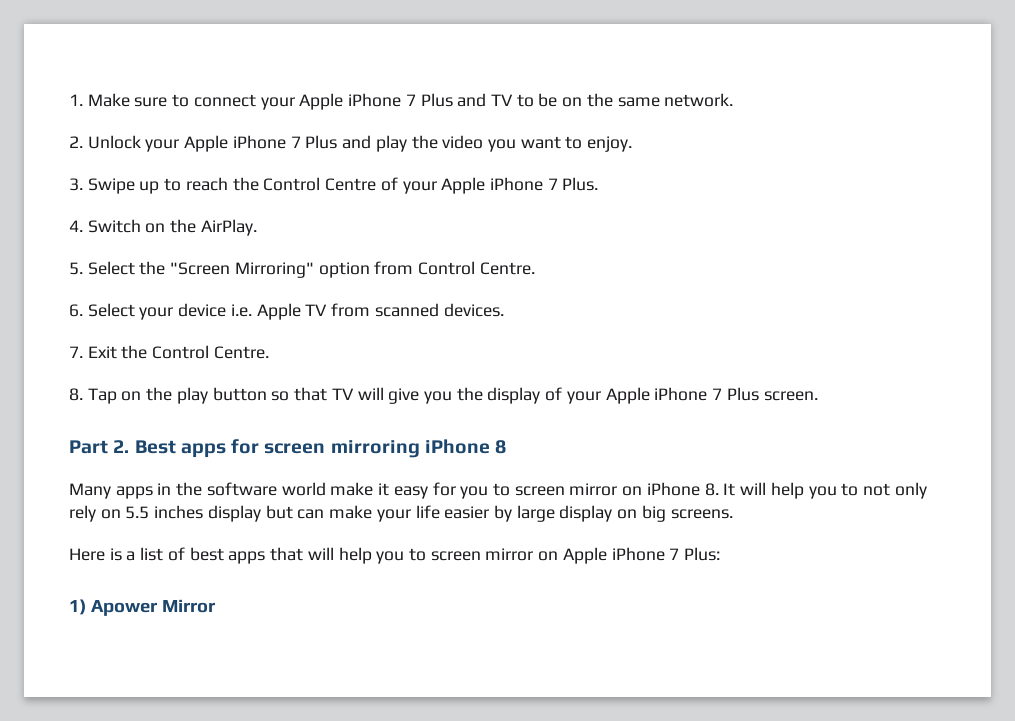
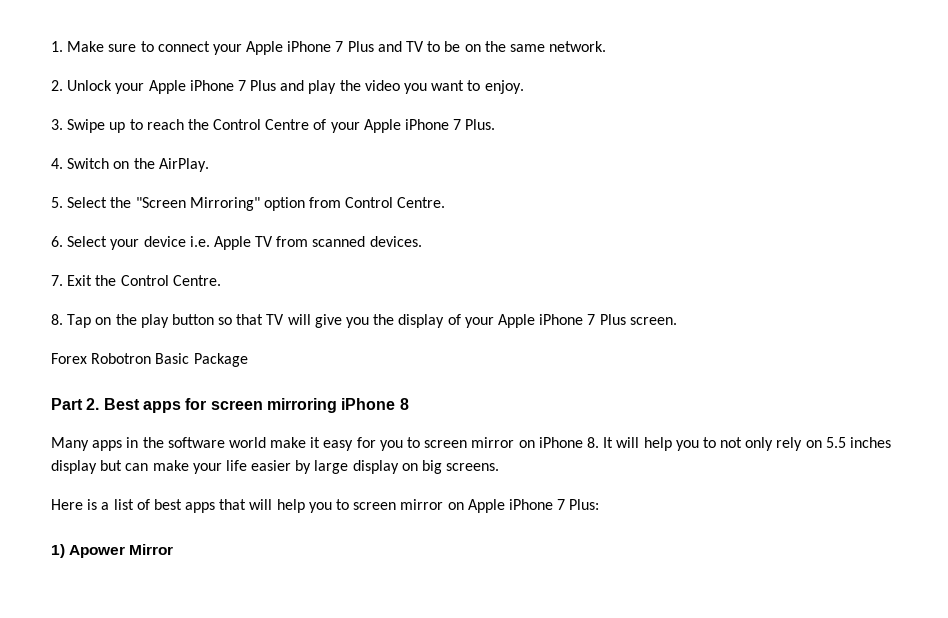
(818, 396) none -> [51,353,248,367] // Forex Robotron Basic Package

